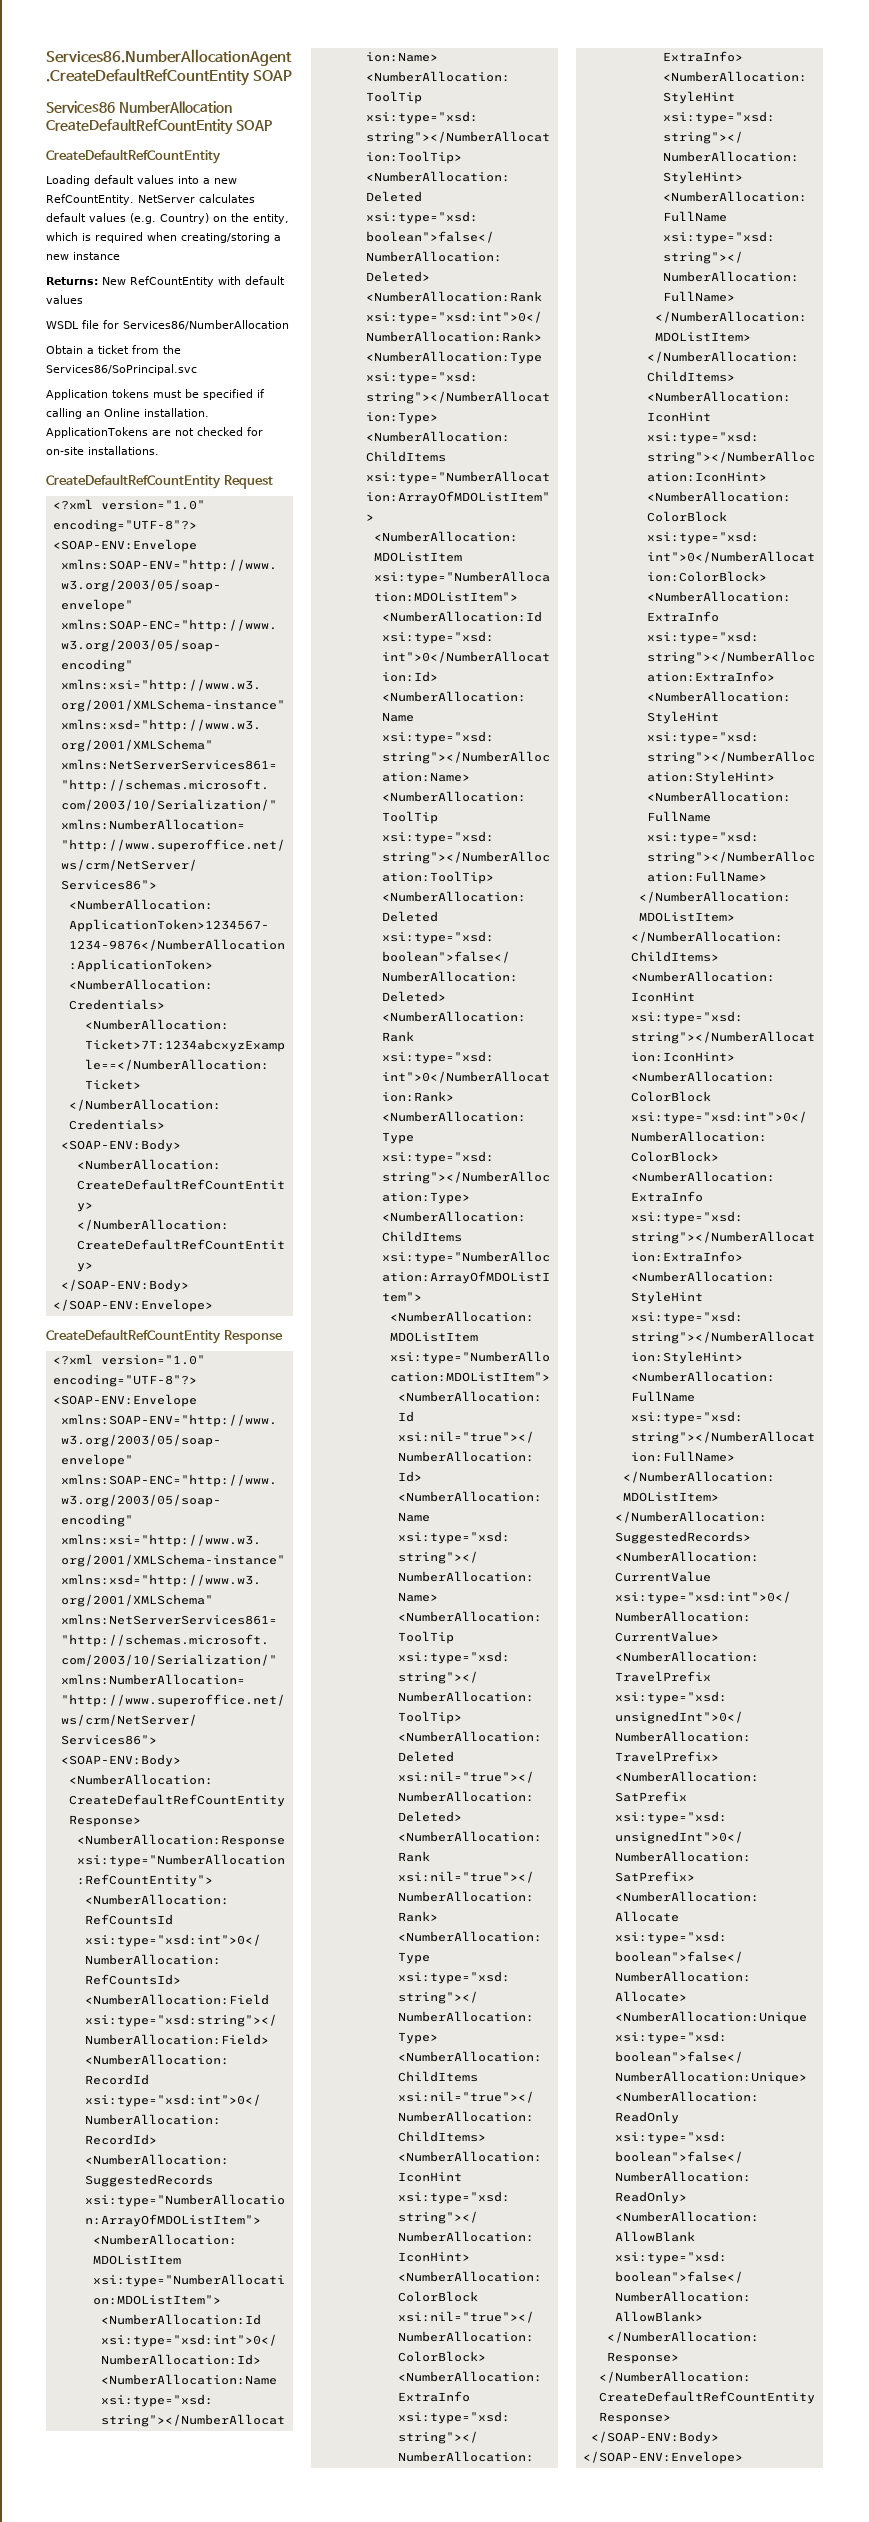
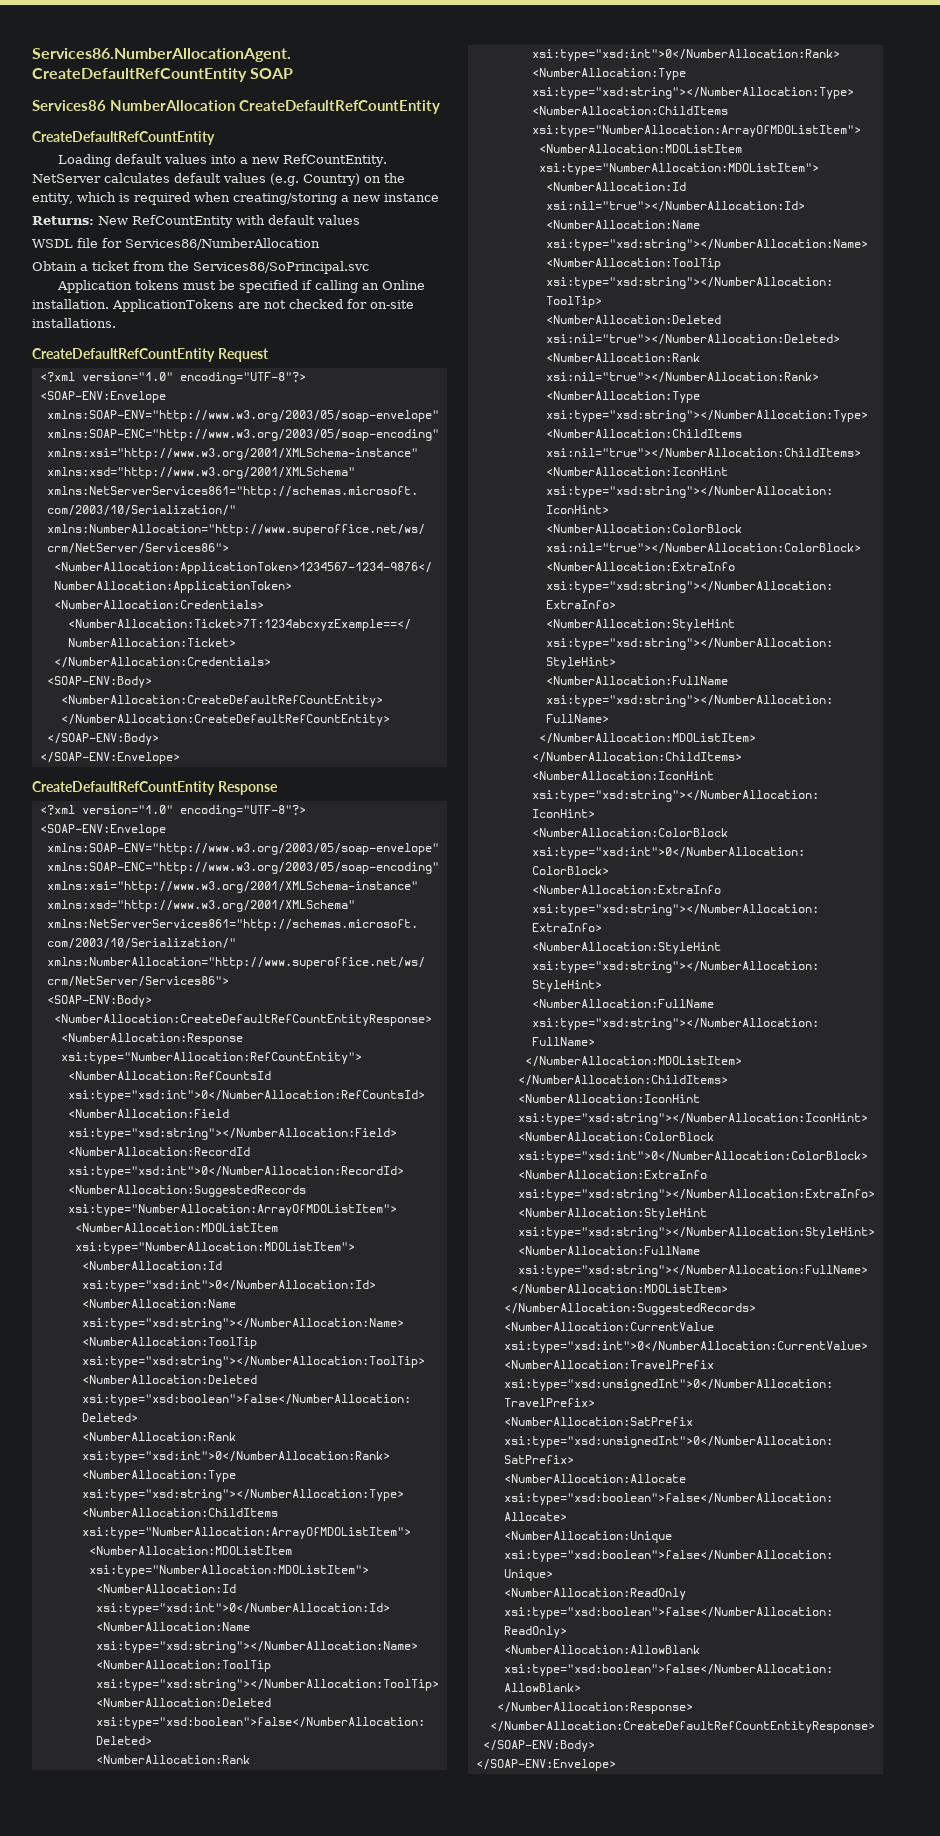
[235,120,272,131] SOAP -> (440, 107) none

